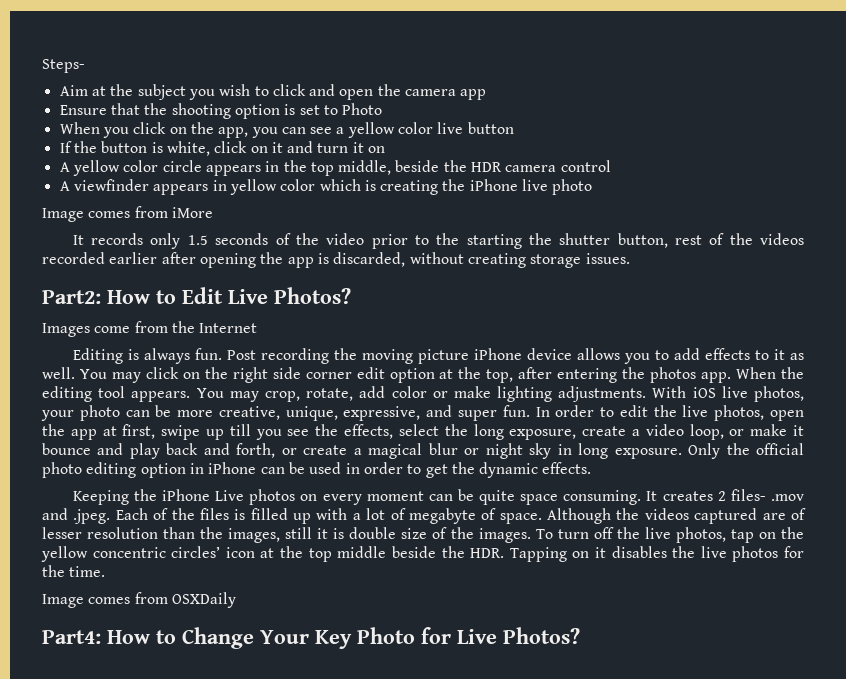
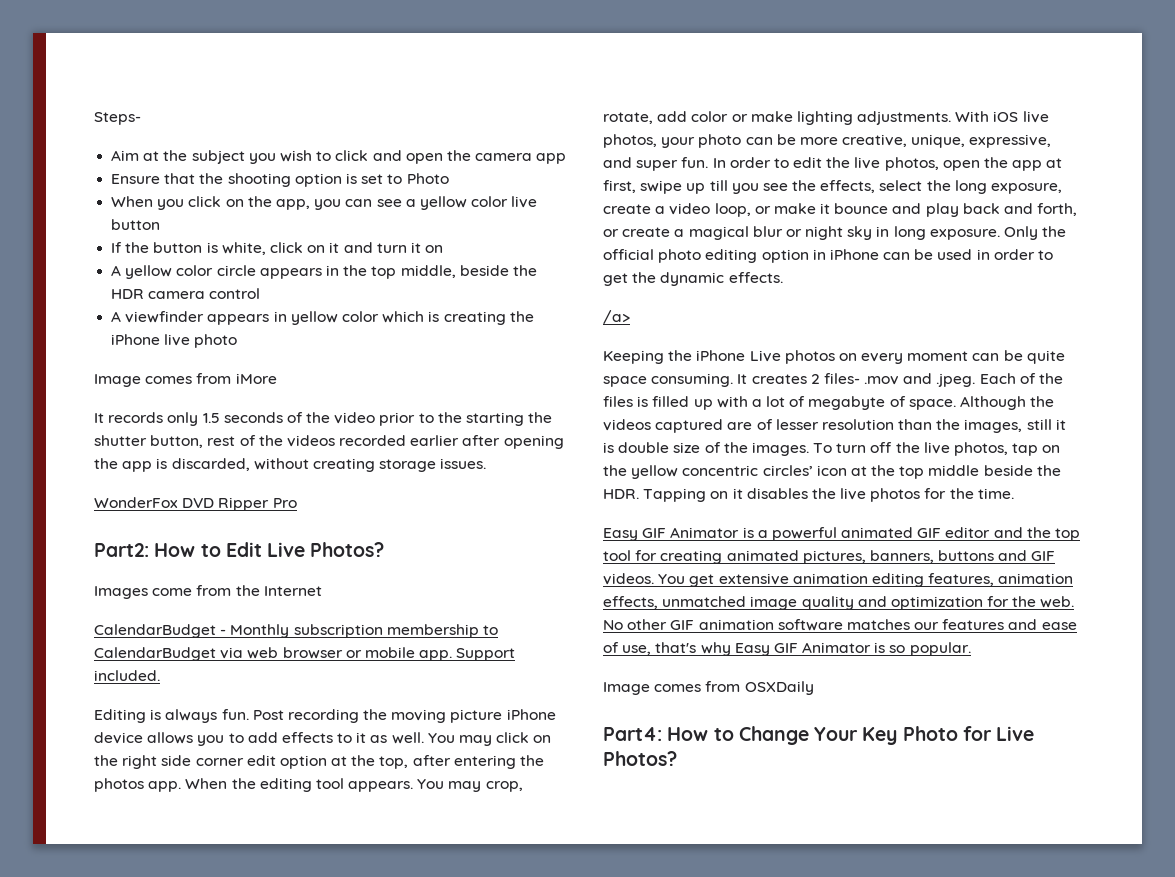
(630, 258) none -> [94,497,297,511] // WonderFox DVD Ripper Pro
(258, 328) none -> [94,624,498,638] [94,647,516,661] [94,670,160,681] // CalendarBudget - Monthly subscription membership to CalendarBudget via web browser or mobile app. Support included.
(592, 468) none -> [603,310,630,324] // /a>
(106, 571) none -> [603,527,1081,541] [603,550,1056,564] [603,573,1074,587] [603,596,1075,610] [603,619,1077,631] [603,642,971,656] // Easy GIF Animator is a powerful animated GIF editor and the top tool for creating animated pictures, banners, buttons and GIF videos. You get extensive animation editing features, animation effects, unmatched image quality and optimization for the web. No other GIF animation software matches our features and ease of use, that's why Easy GIF Animator is so popular.

